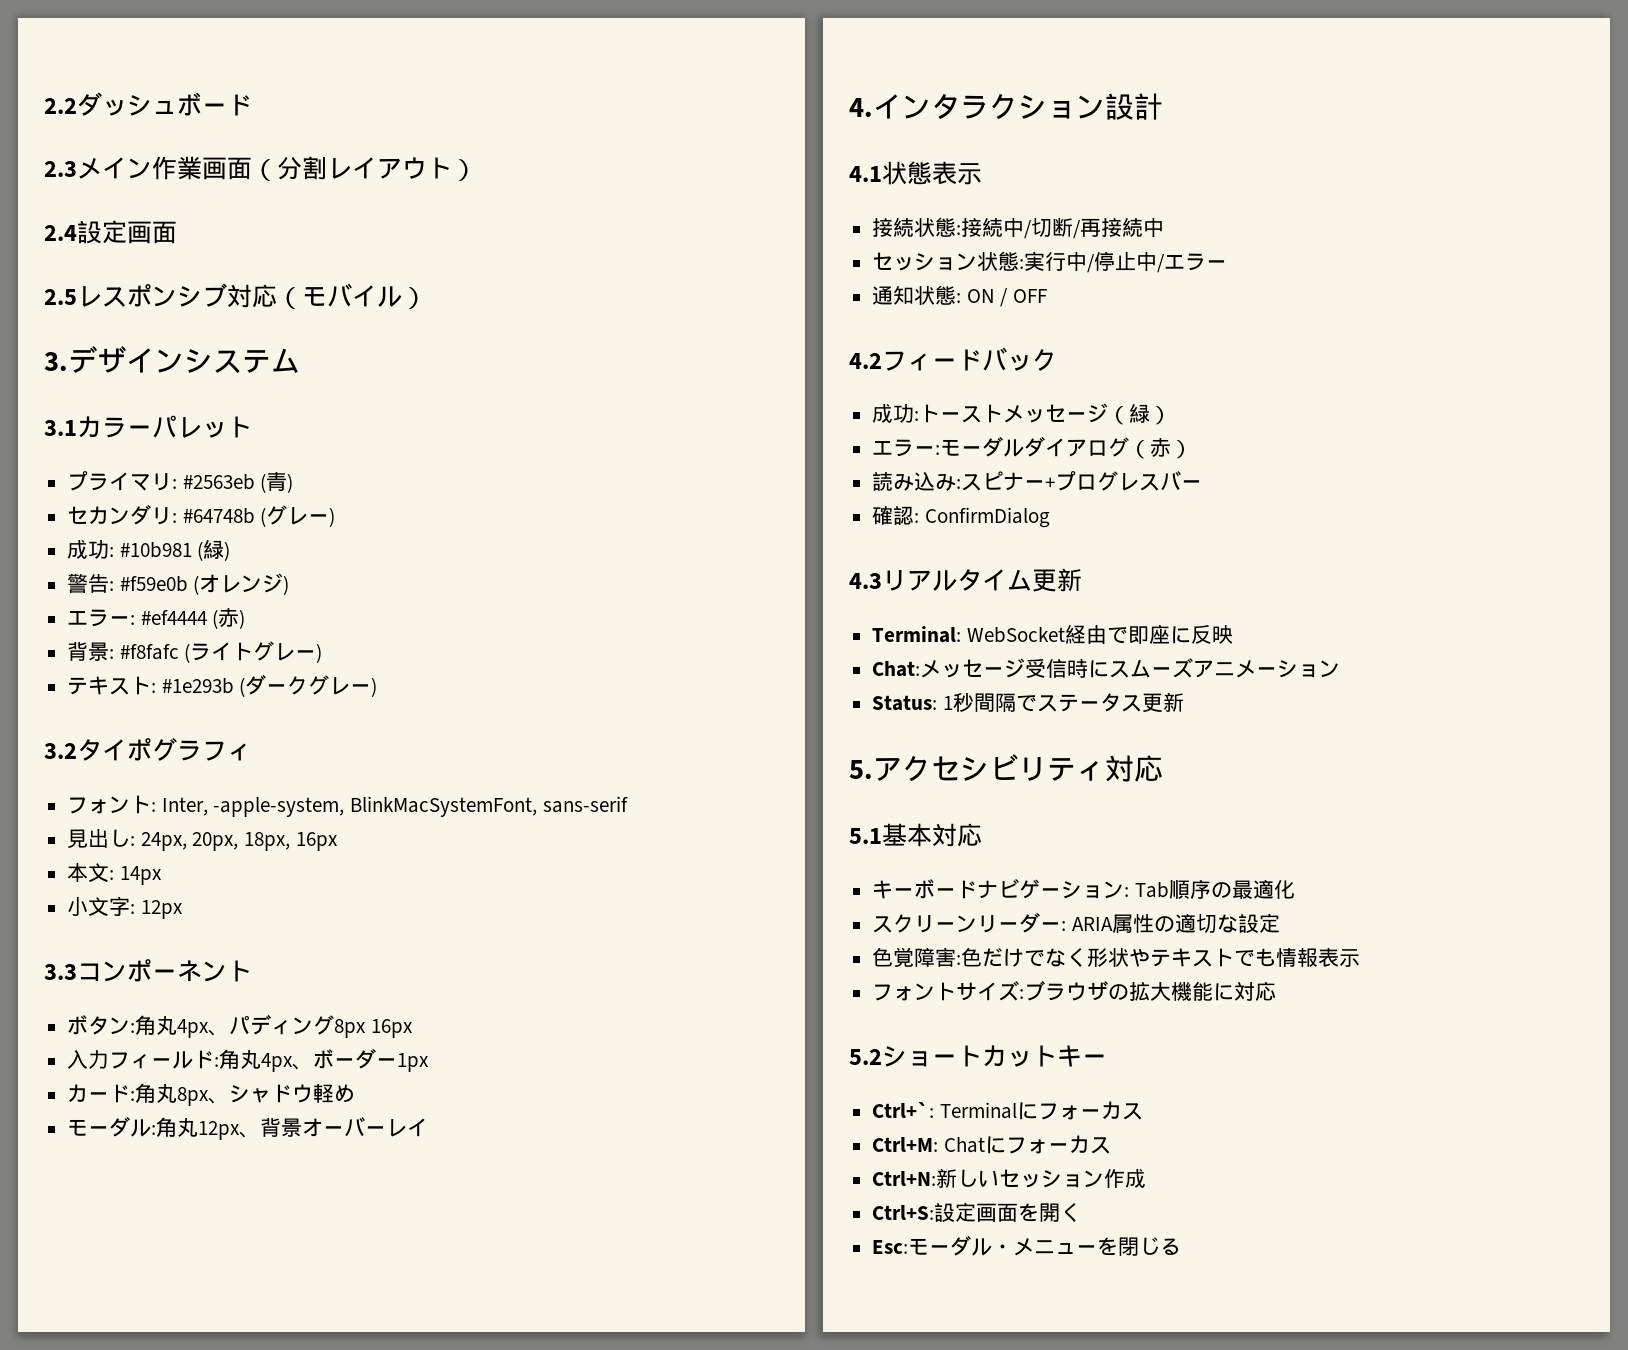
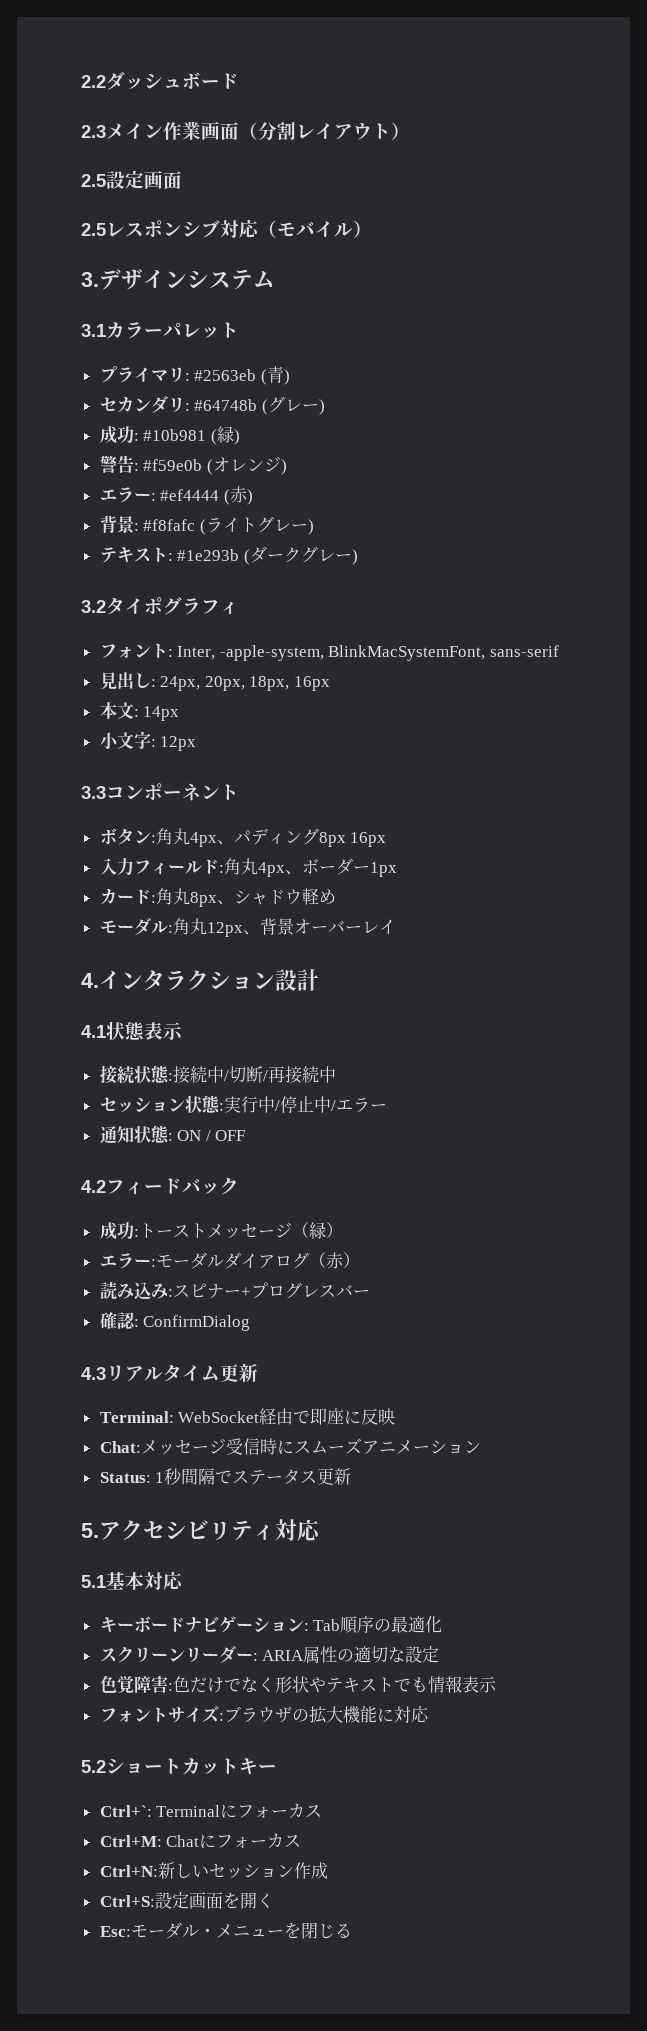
[44,225,77,241] 2.4 -> [81,174,106,187] 2.5

